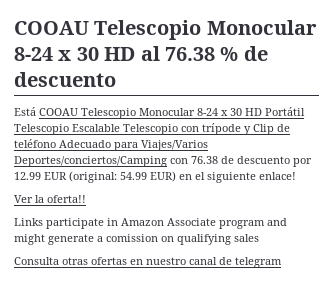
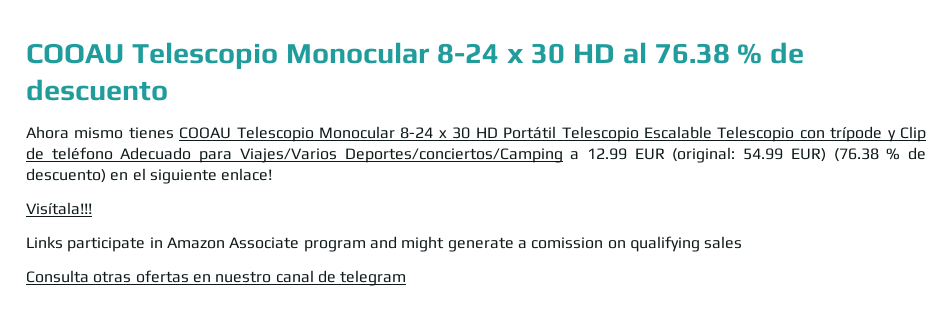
[14,107,36,116] Está -> [26,126,174,139] Ahora mismo tienes
[170,156,312,167] con 76.38 de descuento por -> [570,151,580,160] a
(176, 176) none -> [833,147,926,162] [26,168,106,183] (76.38 % de descuento)
[14,195,86,203] Ver la oferta!! -> [26,202,92,215] Visítala!!!

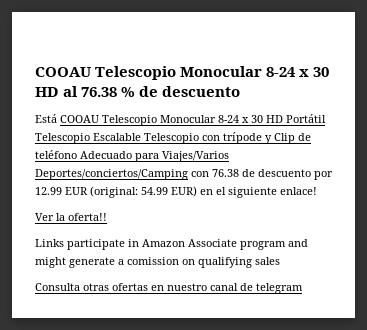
[26,126,174,139] Ahora mismo tienes -> [35,114,57,123] Está
[570,151,580,160] a -> [191,169,333,180] con 76.38 de descuento por
[833,147,926,162] [26,168,106,183] (76.38 % de descuento) -> (197, 191) none
[26,202,92,215] Visítala!!! -> [35,213,107,221] Ver la oferta!!

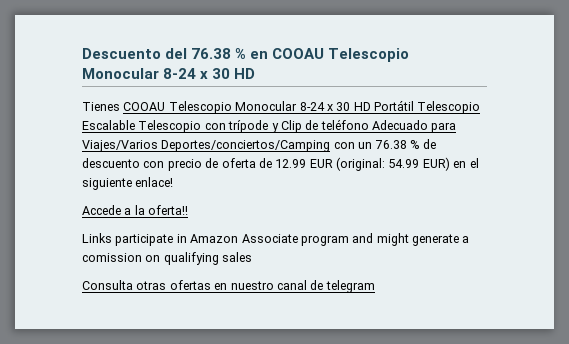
[35,66,330,80] [35,86,241,97] [35,114,57,123] COOAU Telescopio Monocular 8-24 x 30 HD al 76.38 % de descuento // Está -> [82,48,410,62] [82,68,256,79] [82,102,120,111] Descuento del 76.38 % en COOAU Telescopio Monocular 8-24 x 30 HD // Tienes
[212,169,333,180] 76.38 de descuento por -> [358,139,437,149] [82,158,272,171] un 76.38 % de descuento con precio de oferta de
[35,213,54,221] Ver -> [82,205,132,215] Accede a

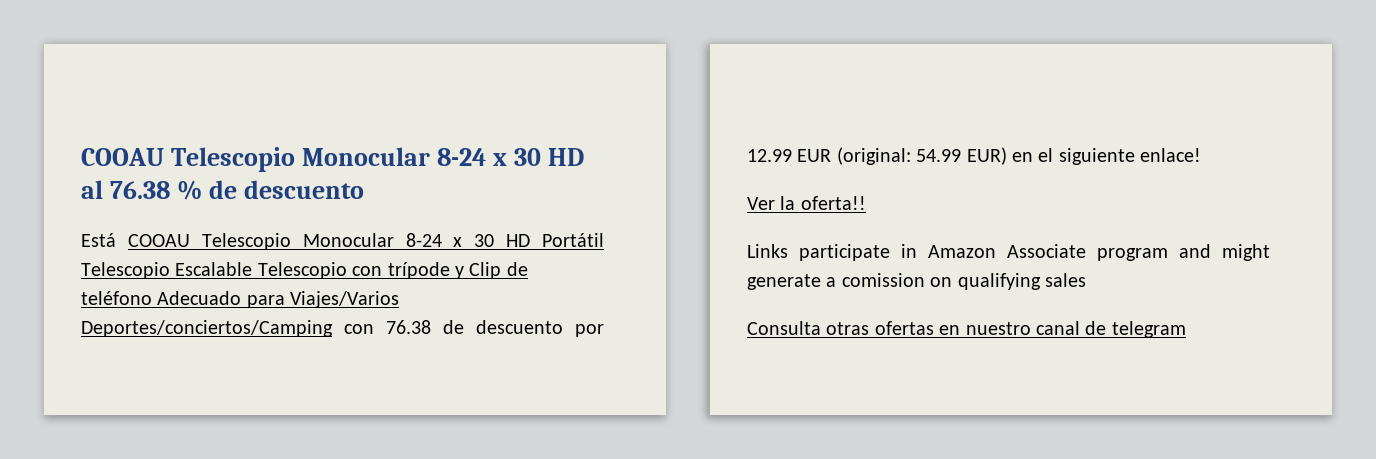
[82,48,410,62] [82,68,256,79] [82,102,120,111] Descuento del 76.38 % en COOAU Telescopio Monocular 8-24 x 30 HD // Tienes -> [81,147,585,172] [81,180,365,200] [81,233,116,247] COOAU Telescopio Monocular 8-24 x 30 HD al 76.38 % de descuento // Está
[358,139,437,149] [82,158,272,171] un 76.38 % de descuento con precio de oferta de -> [386,320,604,337] 76.38 de descuento por
[82,205,132,215] Accede a -> [747,197,775,210] Ver

